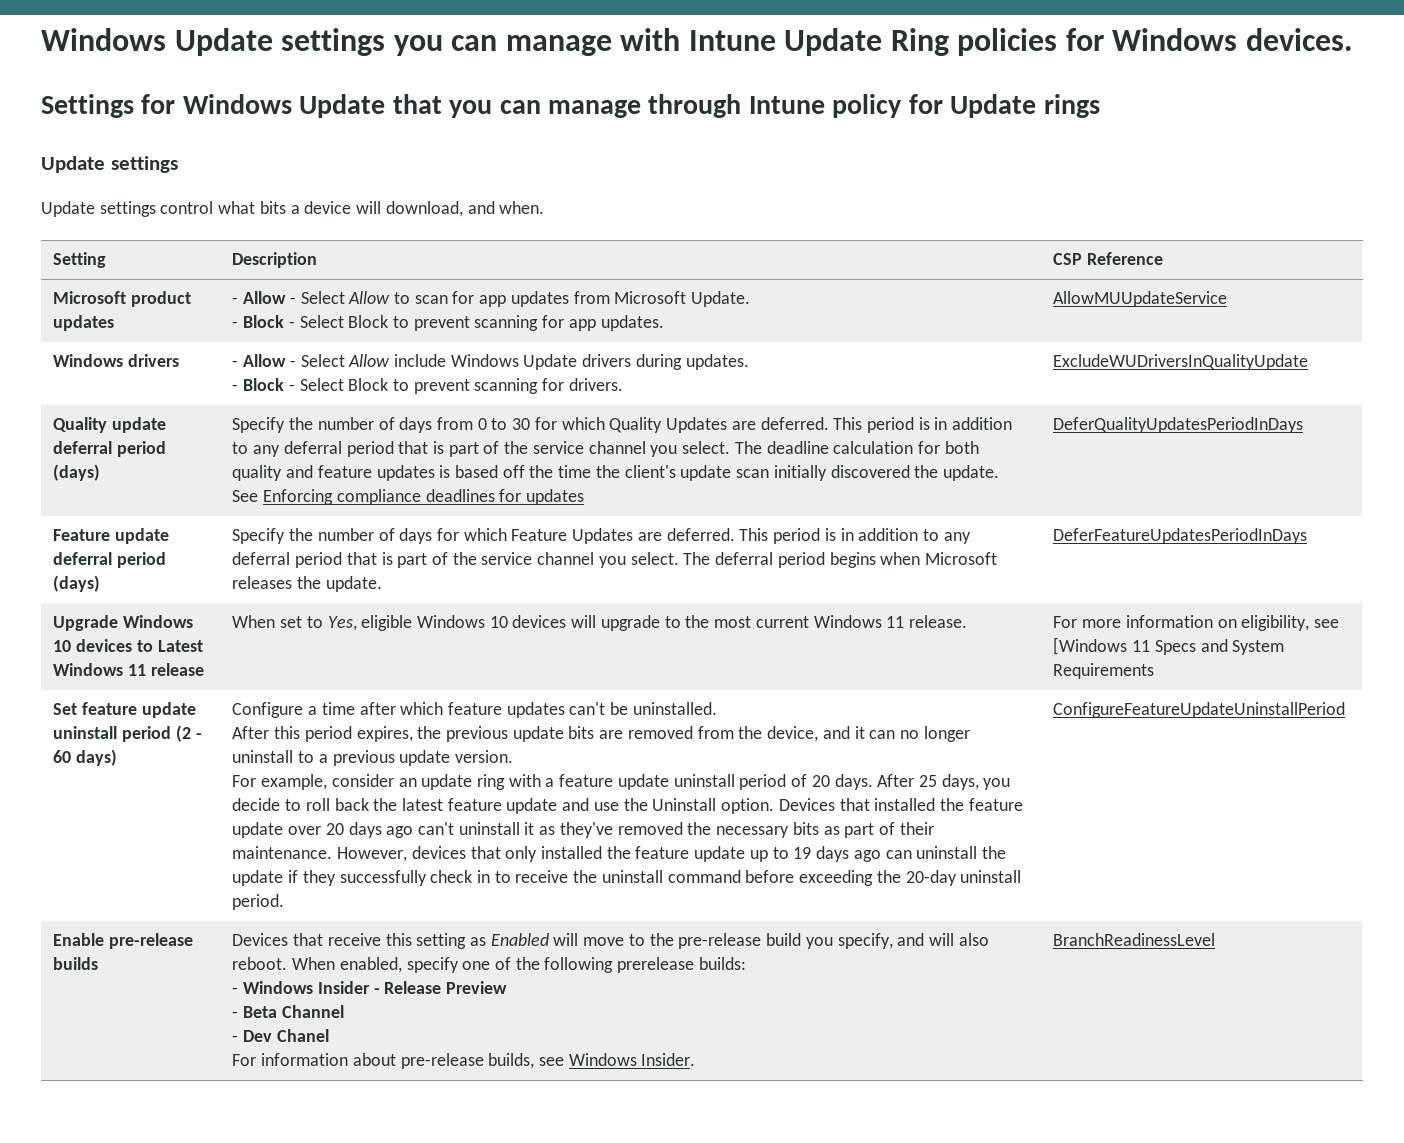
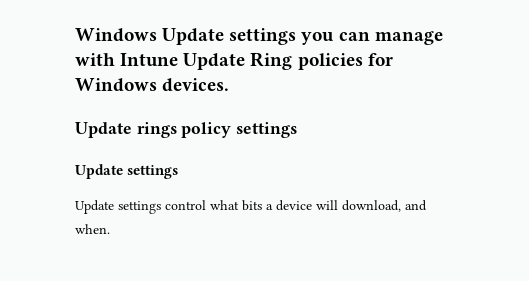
[41,94,943,118] Settings for Windows Update that you can manage through Intune policy for -> (230, 85) none
(1100, 106) none -> [181,122,298,138] policy settings
[53,252,107,268] [232,252,318,268] [1053,252,1164,265] [53,291,192,307] [53,315,115,331] [232,291,751,307] [232,315,664,331] [1053,291,1228,307] [53,354,180,367] [232,354,749,370] [232,378,623,394] [1053,354,1309,370] [53,417,167,433] [53,441,167,457] [53,464,101,481] [232,417,1013,433] [232,441,979,457] [232,465,999,481] [232,489,584,505] [1053,417,1304,433] [53,528,170,544] [53,552,167,568] [53,575,101,592] [232,528,971,544] [232,552,997,568] [232,576,382,592] [1053,528,1308,544] [53,615,194,631] [53,639,203,652] [53,663,204,676] [232,615,967,631] [1053,615,1339,631] [1053,637,1285,655] [1053,663,1155,679] [53,702,196,718] [53,725,202,742] [53,749,118,766] [232,702,717,718] [232,726,970,742] [232,750,513,766] [232,774,1011,790] [232,798,1023,814] [232,822,934,838] [232,846,1006,862] [232,870,1022,886] [232,894,285,910] [1053,702,1346,718] [53,933,194,949] [53,957,99,970] [232,933,989,949] [232,957,746,973] [232,981,507,994] [232,1005,344,1018] [232,1029,329,1042] [232,1053,696,1069] [1053,933,1216,946] // Setting | Description | CSP Reference // Microsoft product updates | - Allow - Select Allow to scan for app updates from Microsoft Update. // - Block - Select Block to prevent scanning for app updates. | AllowMUUpdateService // Windows drivers | - Allow - Select Allow include Windows Update drivers during updates. // - Block - Select Block to prevent scanning for drivers. | ExcludeWUDriversInQualityUpdate // Quality update deferral period (days) | Specify the number of days from 0 to 30 for which Quality Updates are deferred. This period is in addition to any deferral period that is part of the service channel you select. The deadline calculation for both quality and feature updates is based off the time the client's update scan initially discovered the update. See Enforcing compliance deadlines for updates | DeferQualityUpdatesPeriodInDays // Feature update deferral period (days) | Specify the number of days for which Feature Updates are deferred. This period is in addition to any deferral period that is part of the service channel you select. The deferral period begins when Microsoft releases the update. | DeferFeatureUpdatesPeriodInDays // Upgrade Windows 10 devices to Latest Windows 11 release | When set to Yes, eligible Windows 10 devices will upgrade to the most current Windows 11 release. | For more information on eligibility, see [Windows 11 Specs and System Requirements // Set feature update uninstall period (2 - 60 days) | Configure a time after which feature updates can't be uninstalled. // After this period expires, the previous update bits are removed from the device, and it can no longer uninstall to a previous update version. // For example, consider an update ring with a feature update uninstall period of 20 days. After 25 days, you decide to roll back the latest feature update and use the Uninstall option. Devices that installed the feature update over 20 days ago can't uninstall it as they've removed the necessary bits as part of their maintenance. However, devices that only installed the feature update up to 19 days ago can uninstall the update if they successfully check in to receive the uninstall command before exceeding the 20-day uninstall period. | ConfigureFeatureUpdateUninstallPeriod // Enable pre-release builds | Devices that receive this setting as Enabled will move to the pre-release build you specify, and will also reboot. When enabled, specify one of the following prerelease builds: // - Windows Insider - Release Preview // - Beta Channel // - Dev Chanel // For information about pre-release builds, see Windows Insider. | BranchReadinessLevel -> (110, 229) none

